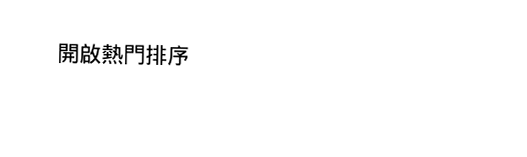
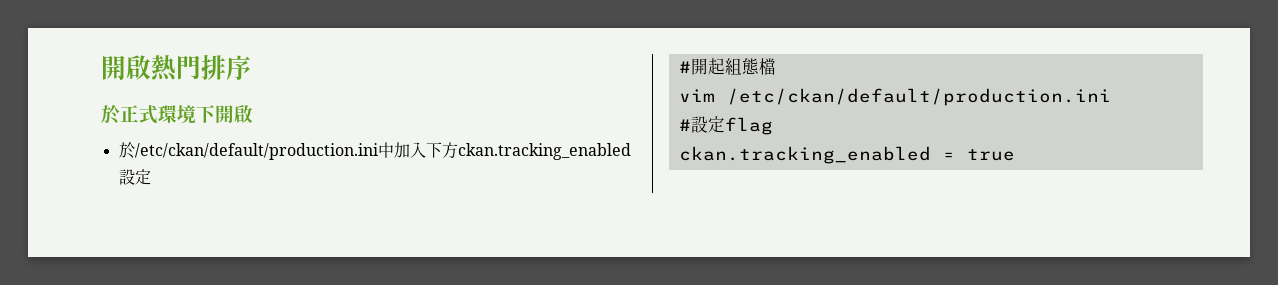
(190, 55) none -> [101,105,253,124] [118,142,631,160] [118,169,151,185] [678,58,776,75] [678,88,1111,106] [678,116,773,135] [678,146,1015,164] // 於正式環境下開啟 // 於/etc/ckan/default/production.ini中加入下方ckan.tracking_enabled設定 // #開起組態檔 // vim /etc/ckan/default/production.ini // #設定flag // ckan.tracking_enabled = true

